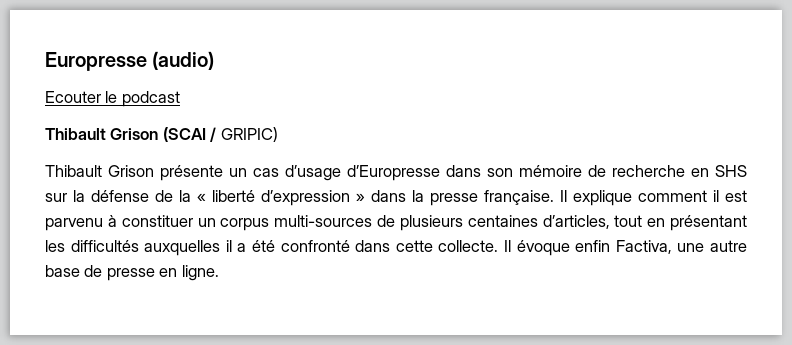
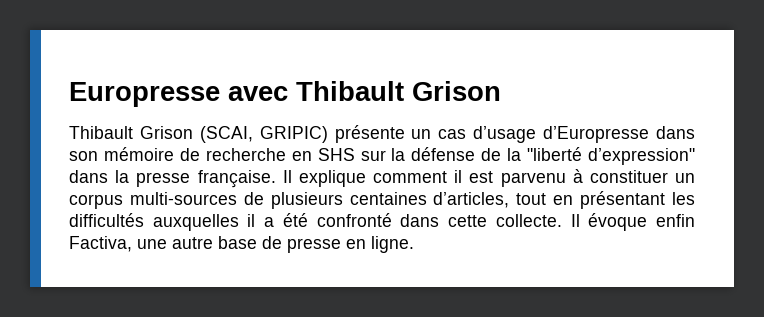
[152,51,215,70] [45,91,180,107] [45,127,217,142] (audio) // Ecouter le podcast // Thibault Grison (SCAI / -> [228,81,501,101] [69,126,253,143] avec Thibault Grison // Thibault Grison (SCAI,
[45,165,154,177] // Thibault Grison -> (328, 134) none
[197,190,365,206] « liberté d’expression » -> [527,147,695,165] "liberté d’expression"

